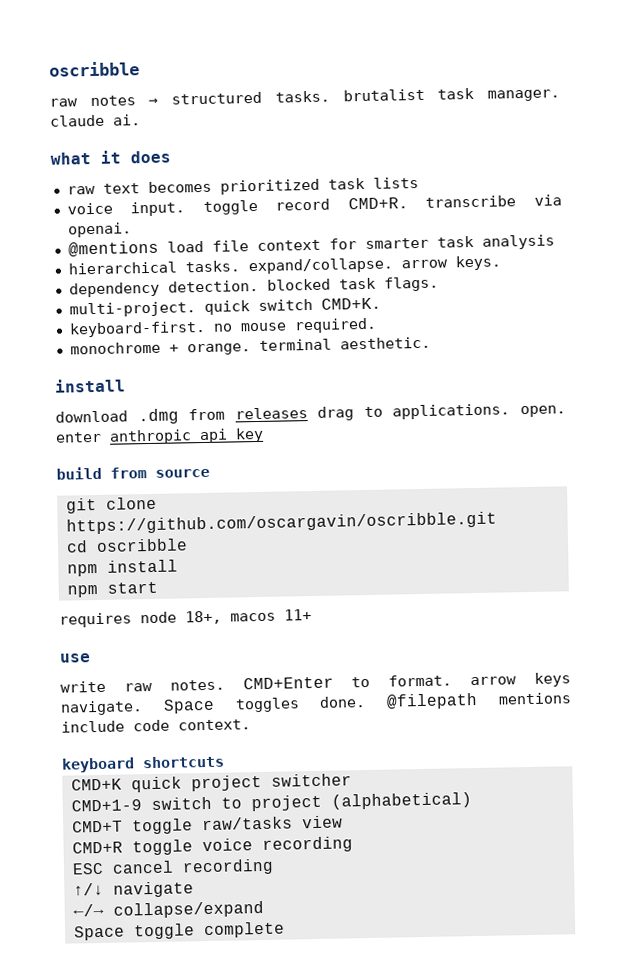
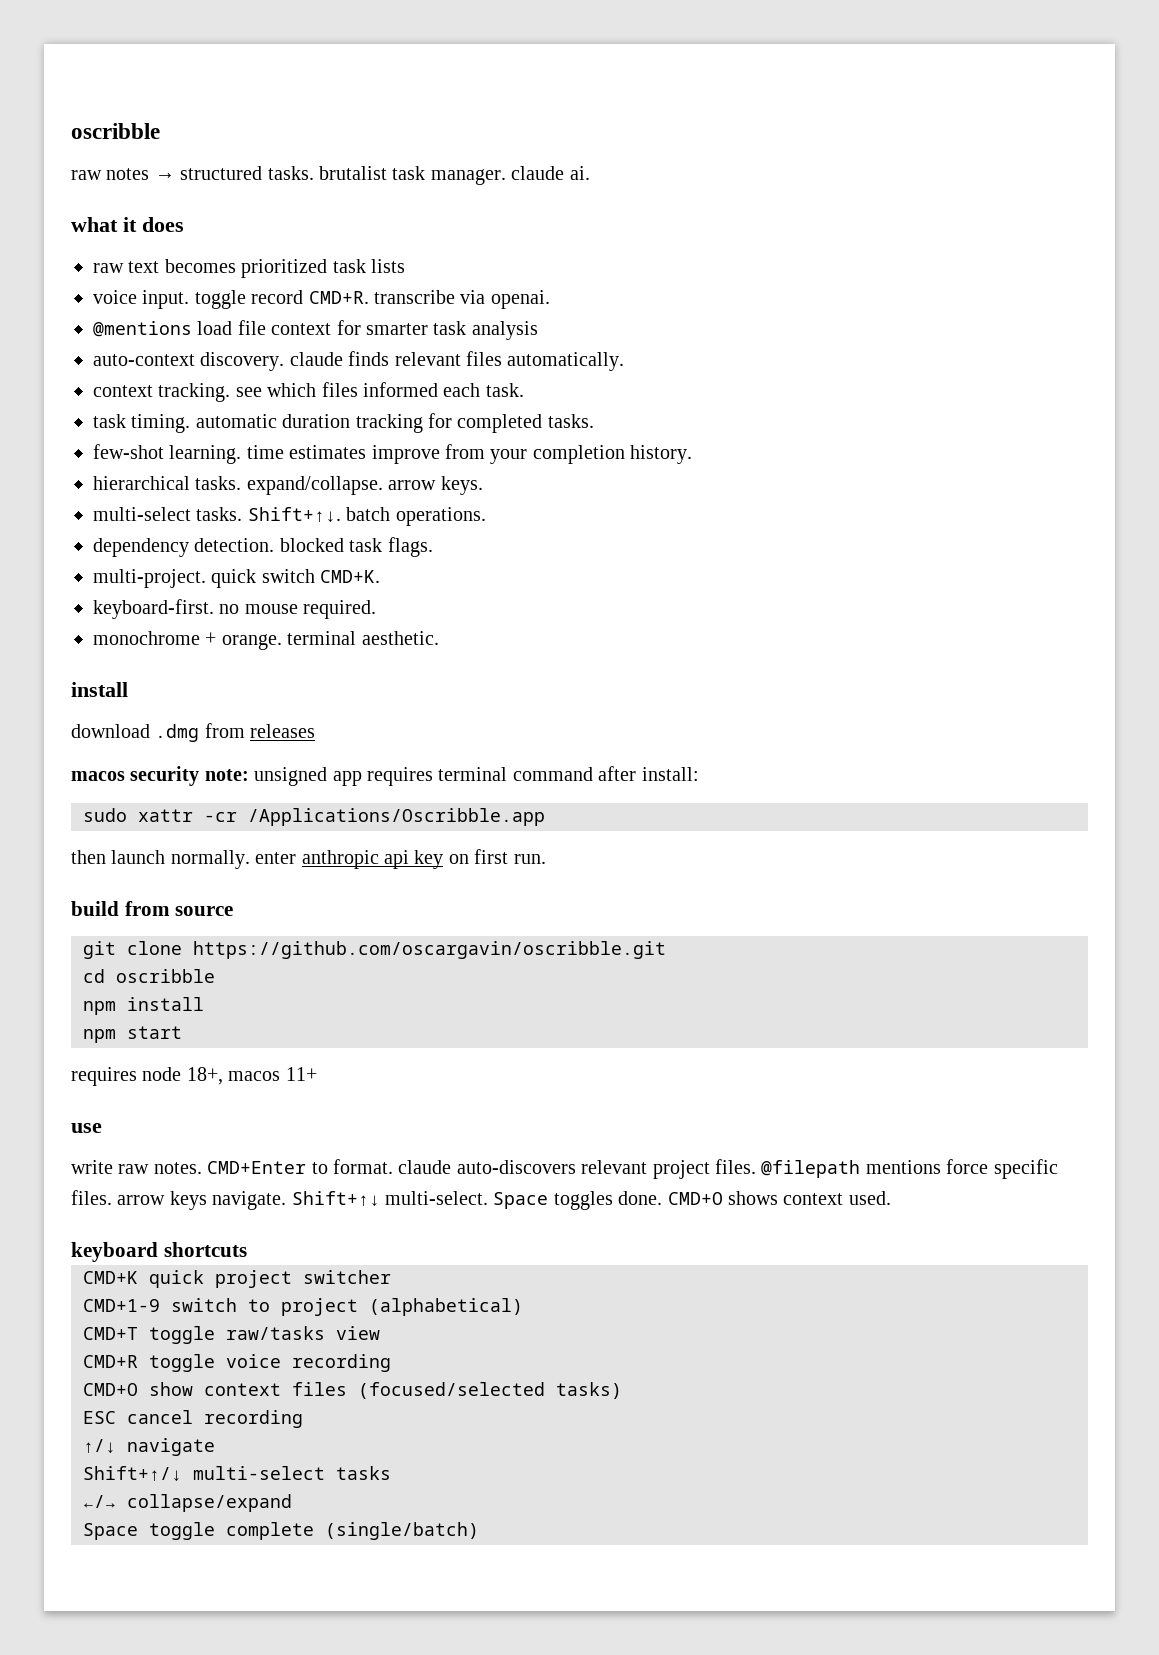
(555, 242) none -> [93,351,625,371] [93,382,524,402] [93,413,594,433] [93,444,693,464] // auto-context discovery. claude finds relevant files automatically. // context tracking. see which files informed each task. // task timing. automatic duration tracking for completed tasks. // few-shot learning. time estimates improve from your completion history.
(501, 263) none -> [93,507,486,526] // multi-select tasks. Shift+↑↓. batch operations.
[317,403,566,421] drag to applications. open. -> [71,766,699,786] [83,808,545,826] [71,850,250,869] // macos security note: unsigned app requires terminal command after install: // sudo xattr -cr /Applications/Oscribble.app // then launch normally.
(264, 435) none -> [448,849,546,864] on first run.
(453, 680) none -> [398,1159,1058,1179] [71,1190,112,1205] claude auto-discovers relevant project files. @filepath mentions force specific files.
(143, 708) none -> [291,1191,488,1206] Shift+↑↓ multi-select.
[386,692,571,710] [61,719,251,733] @filepath mentions include code context. -> [667,1191,891,1205] CMD+O shows context used.
(353, 844) none -> [83,1382,622,1399] // CMD+O show context files (focused/selected tasks)
(194, 889) none -> [83,1466,391,1481] // Shift+↑/↓ multi-select tasks
(285, 930) none -> [325,1522,479,1540] (single/batch)

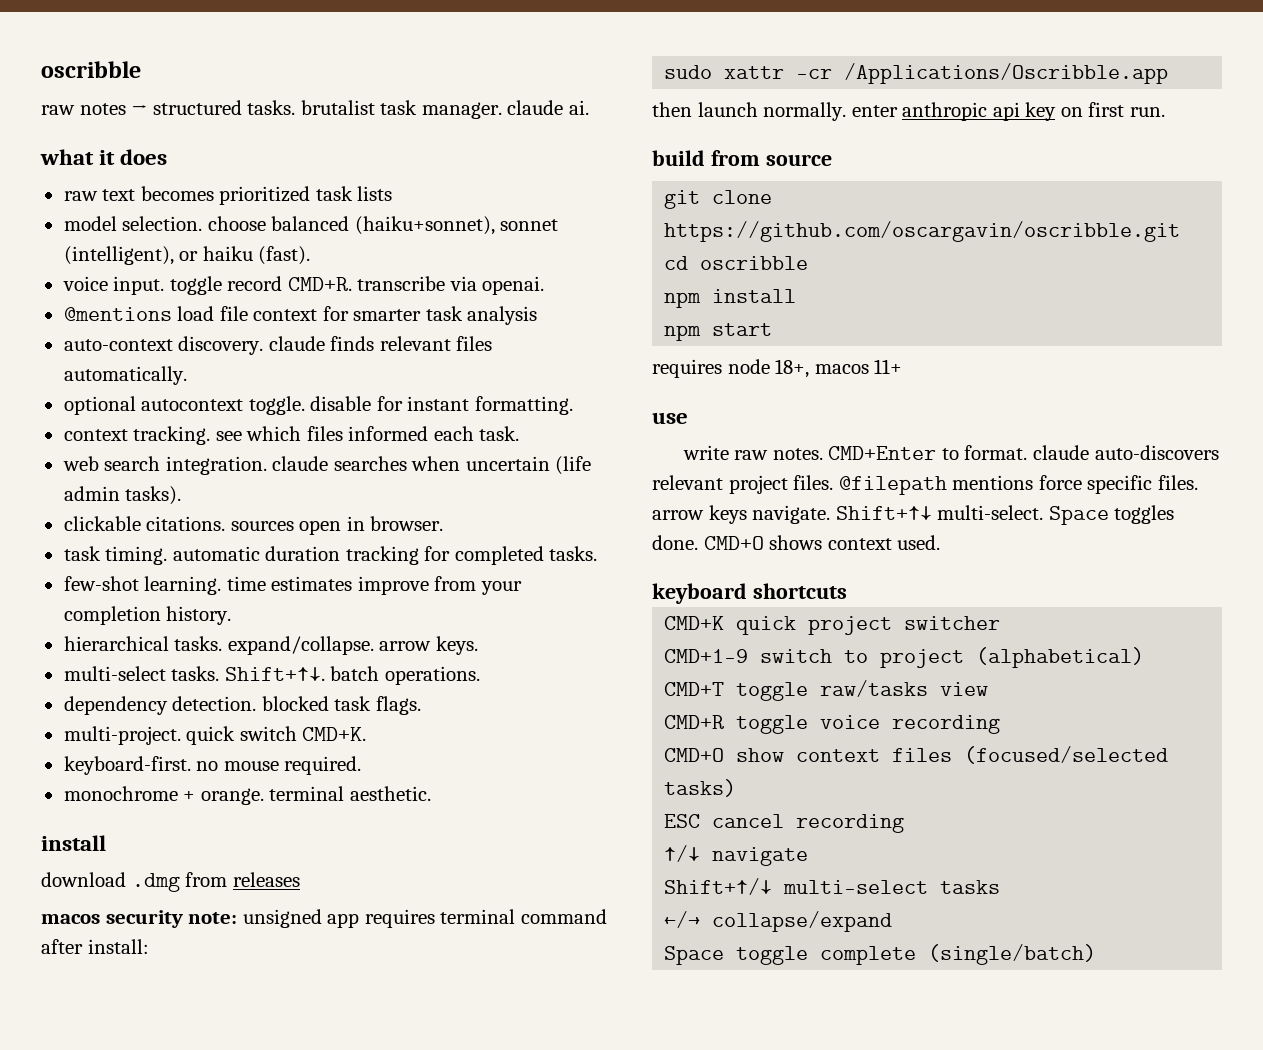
(405, 266) none -> [63,216,559,235] [63,246,311,265] // model selection. choose balanced (haiku+sonnet), sonnet (intelligent), or haiku (fast).
(625, 361) none -> [63,396,573,415] // optional autocontext toggle. disable for instant formatting.
(524, 390) none -> [62,456,592,475] [63,486,182,505] [63,516,444,535] // web search integration. claude searches when uncertain (life admin tasks). // clickable citations. sources open in browser.

